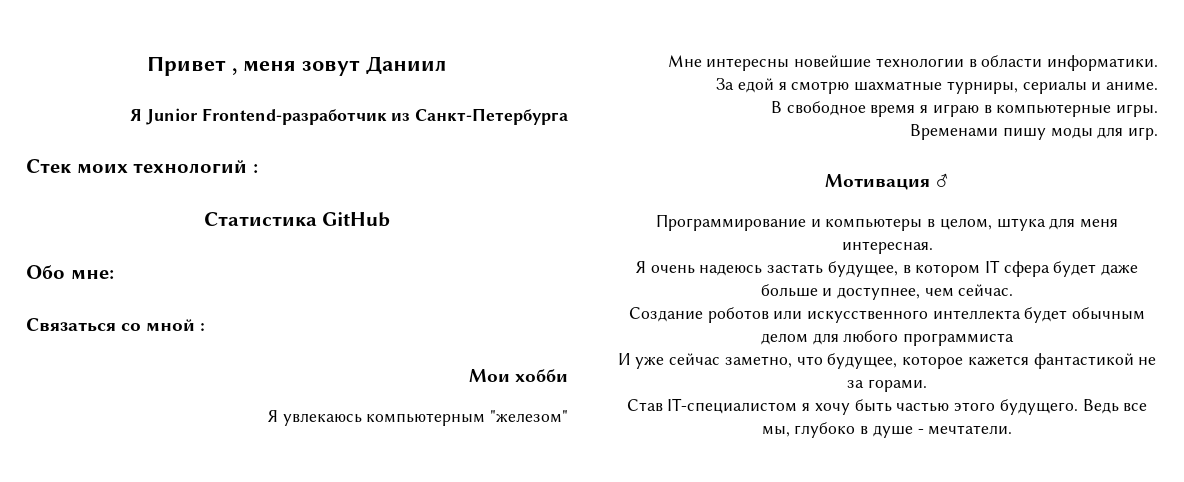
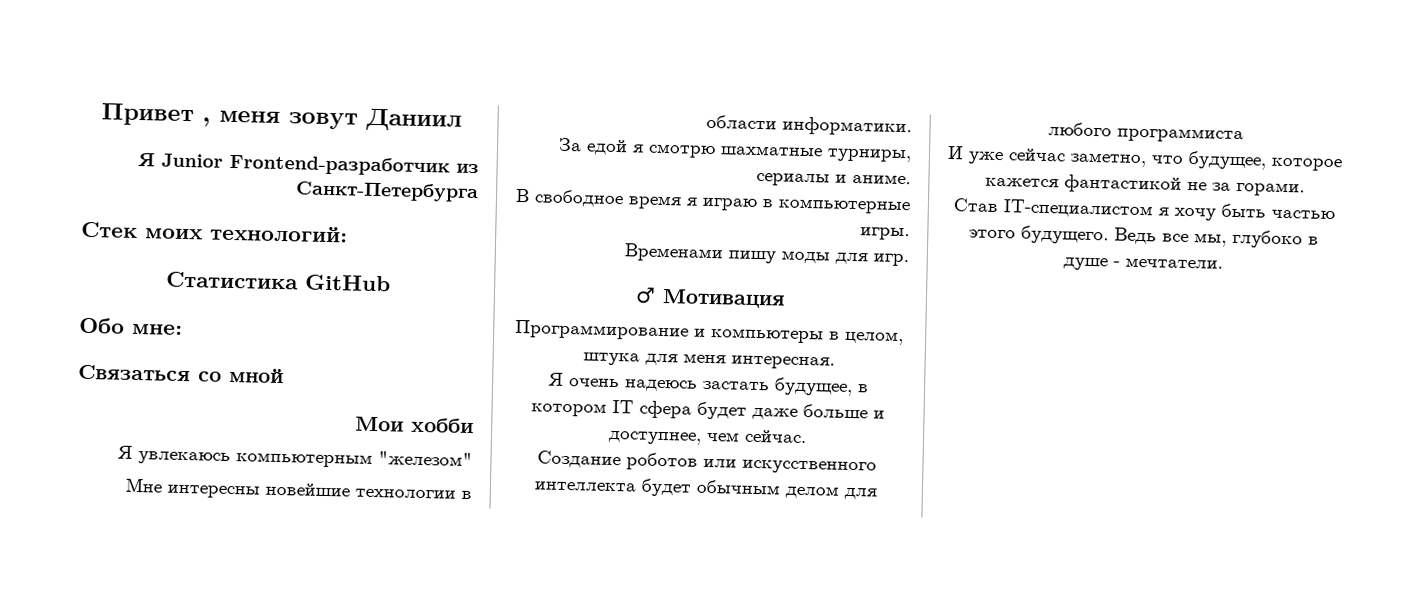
[133,160,258,173] технологий : -> [210,224,348,243] технологий:
[200,323,206,331] : -> (284, 375) none
(1158, 133) none -> [634,286,656,304] ♂
[935,173,949,187] ♂ -> (786, 298) none

